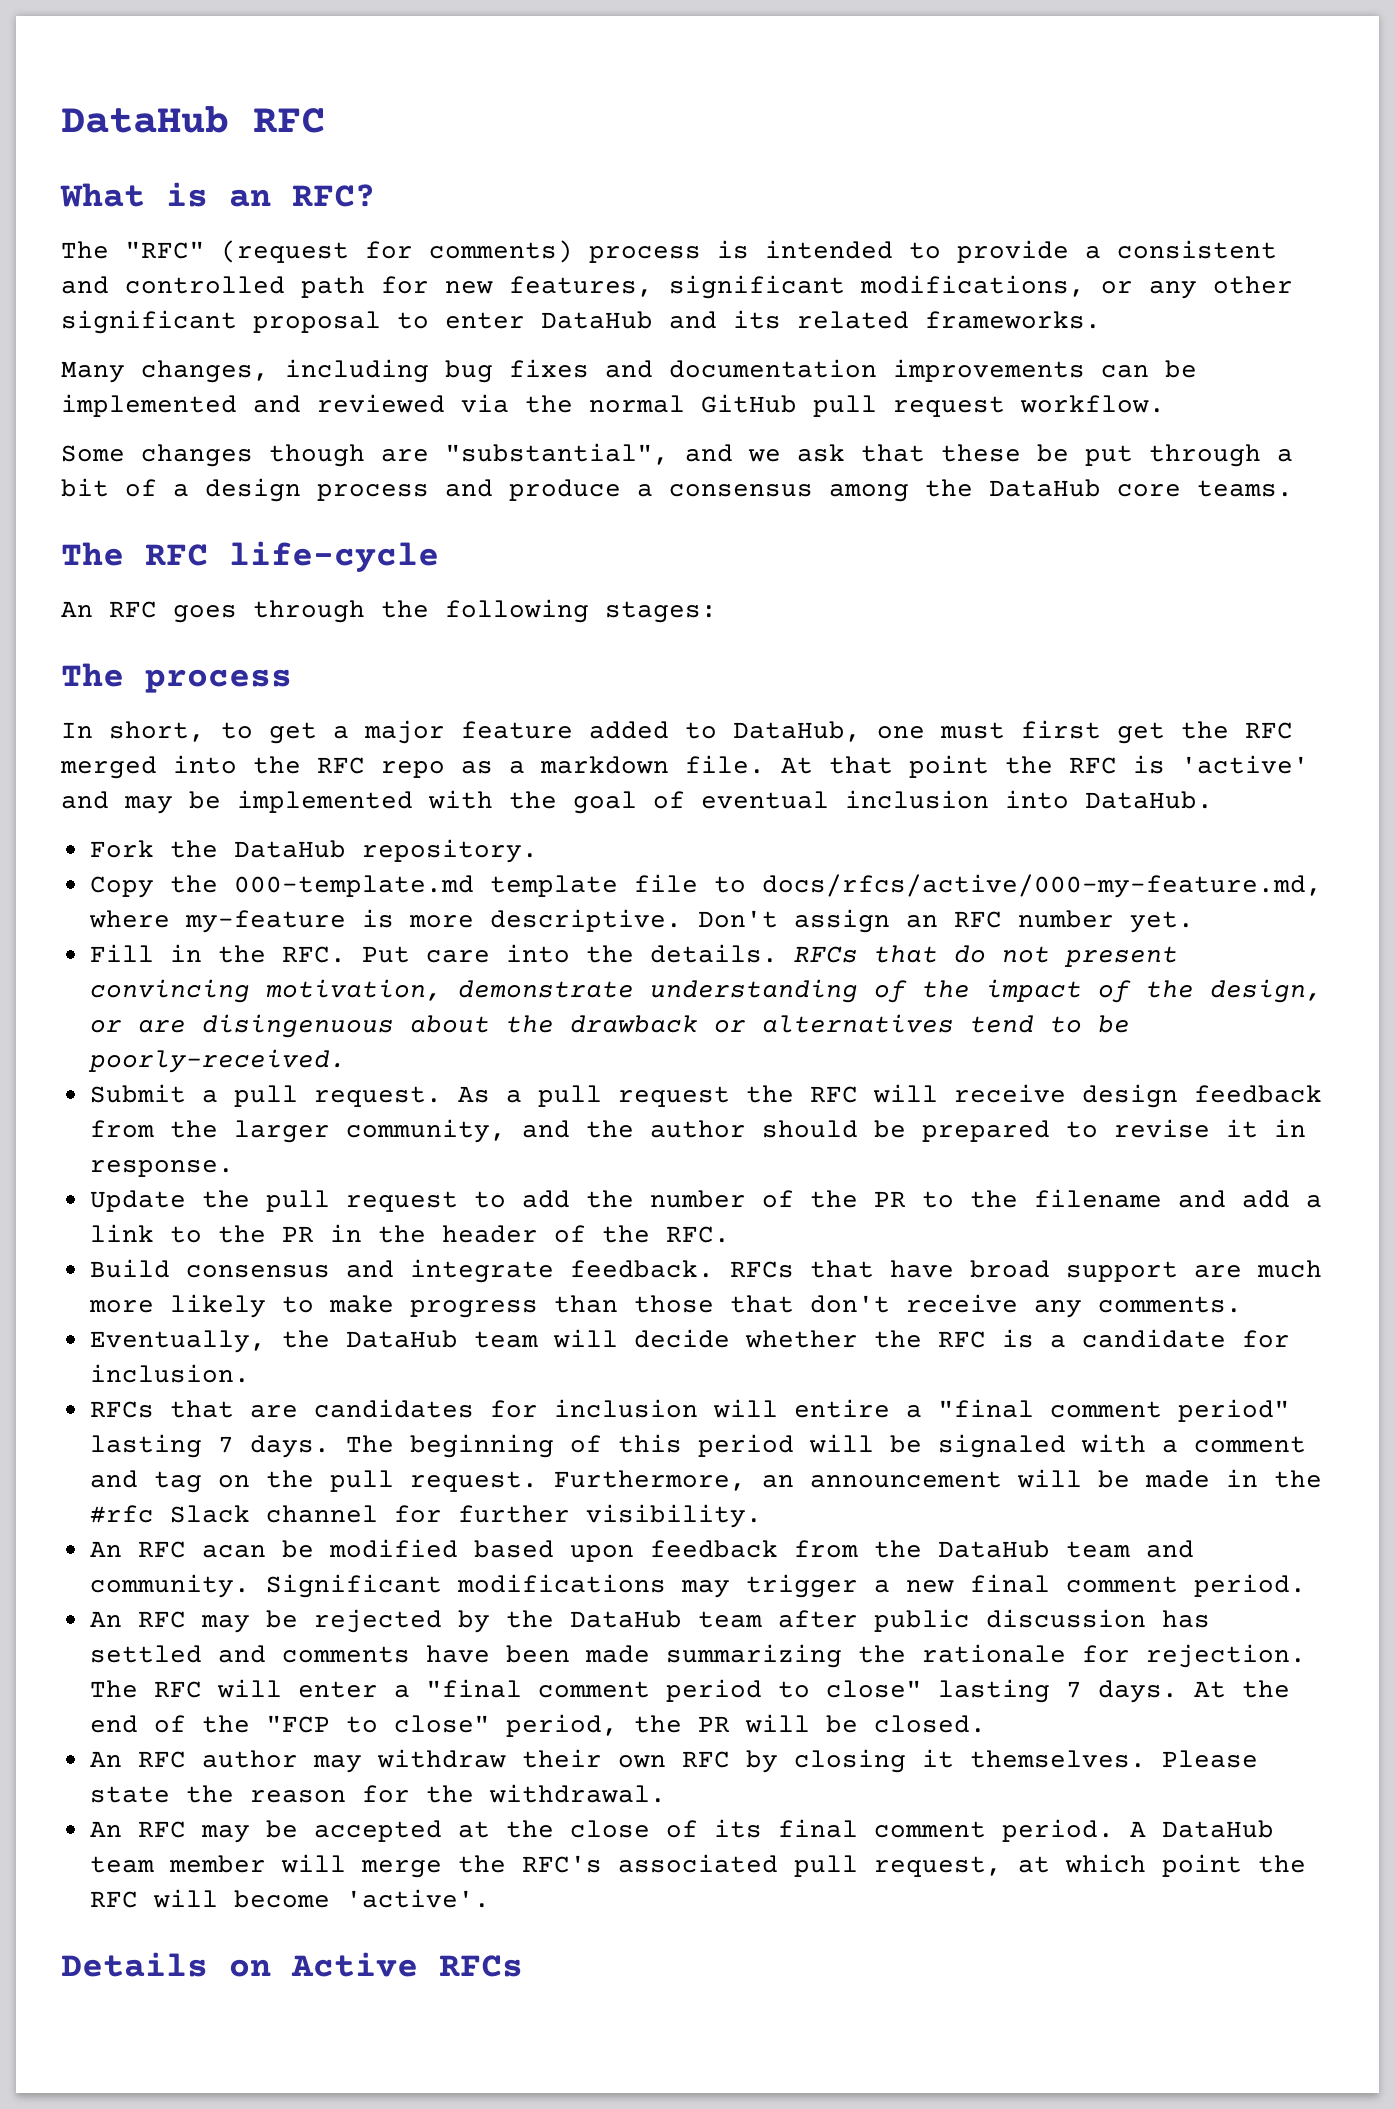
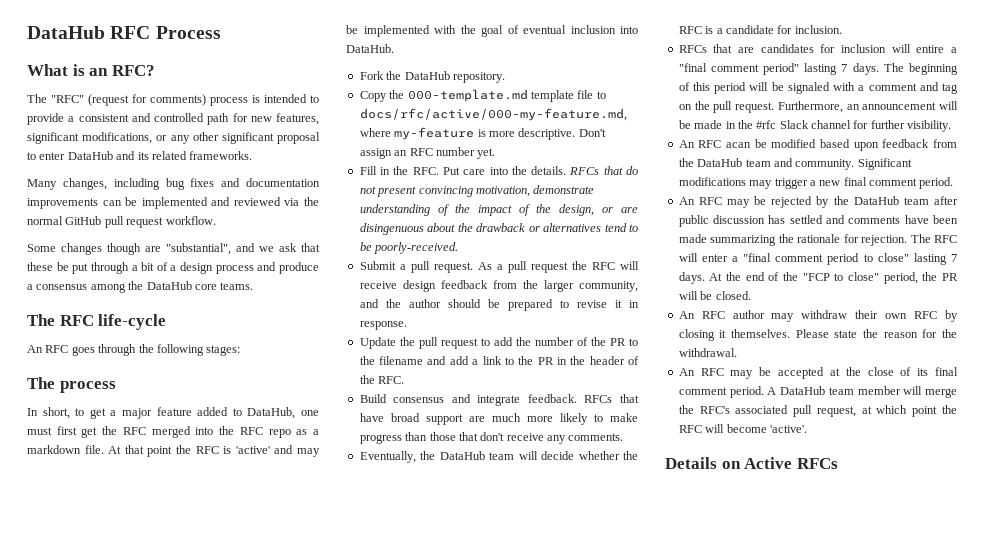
(325, 120) none -> [155,26,221,39] Process
[761,874,1322,898] docs/rfcs/active/000-my-feature.md, -> [359,108,627,121] docs/rfc/active/000-my-feature.md,

